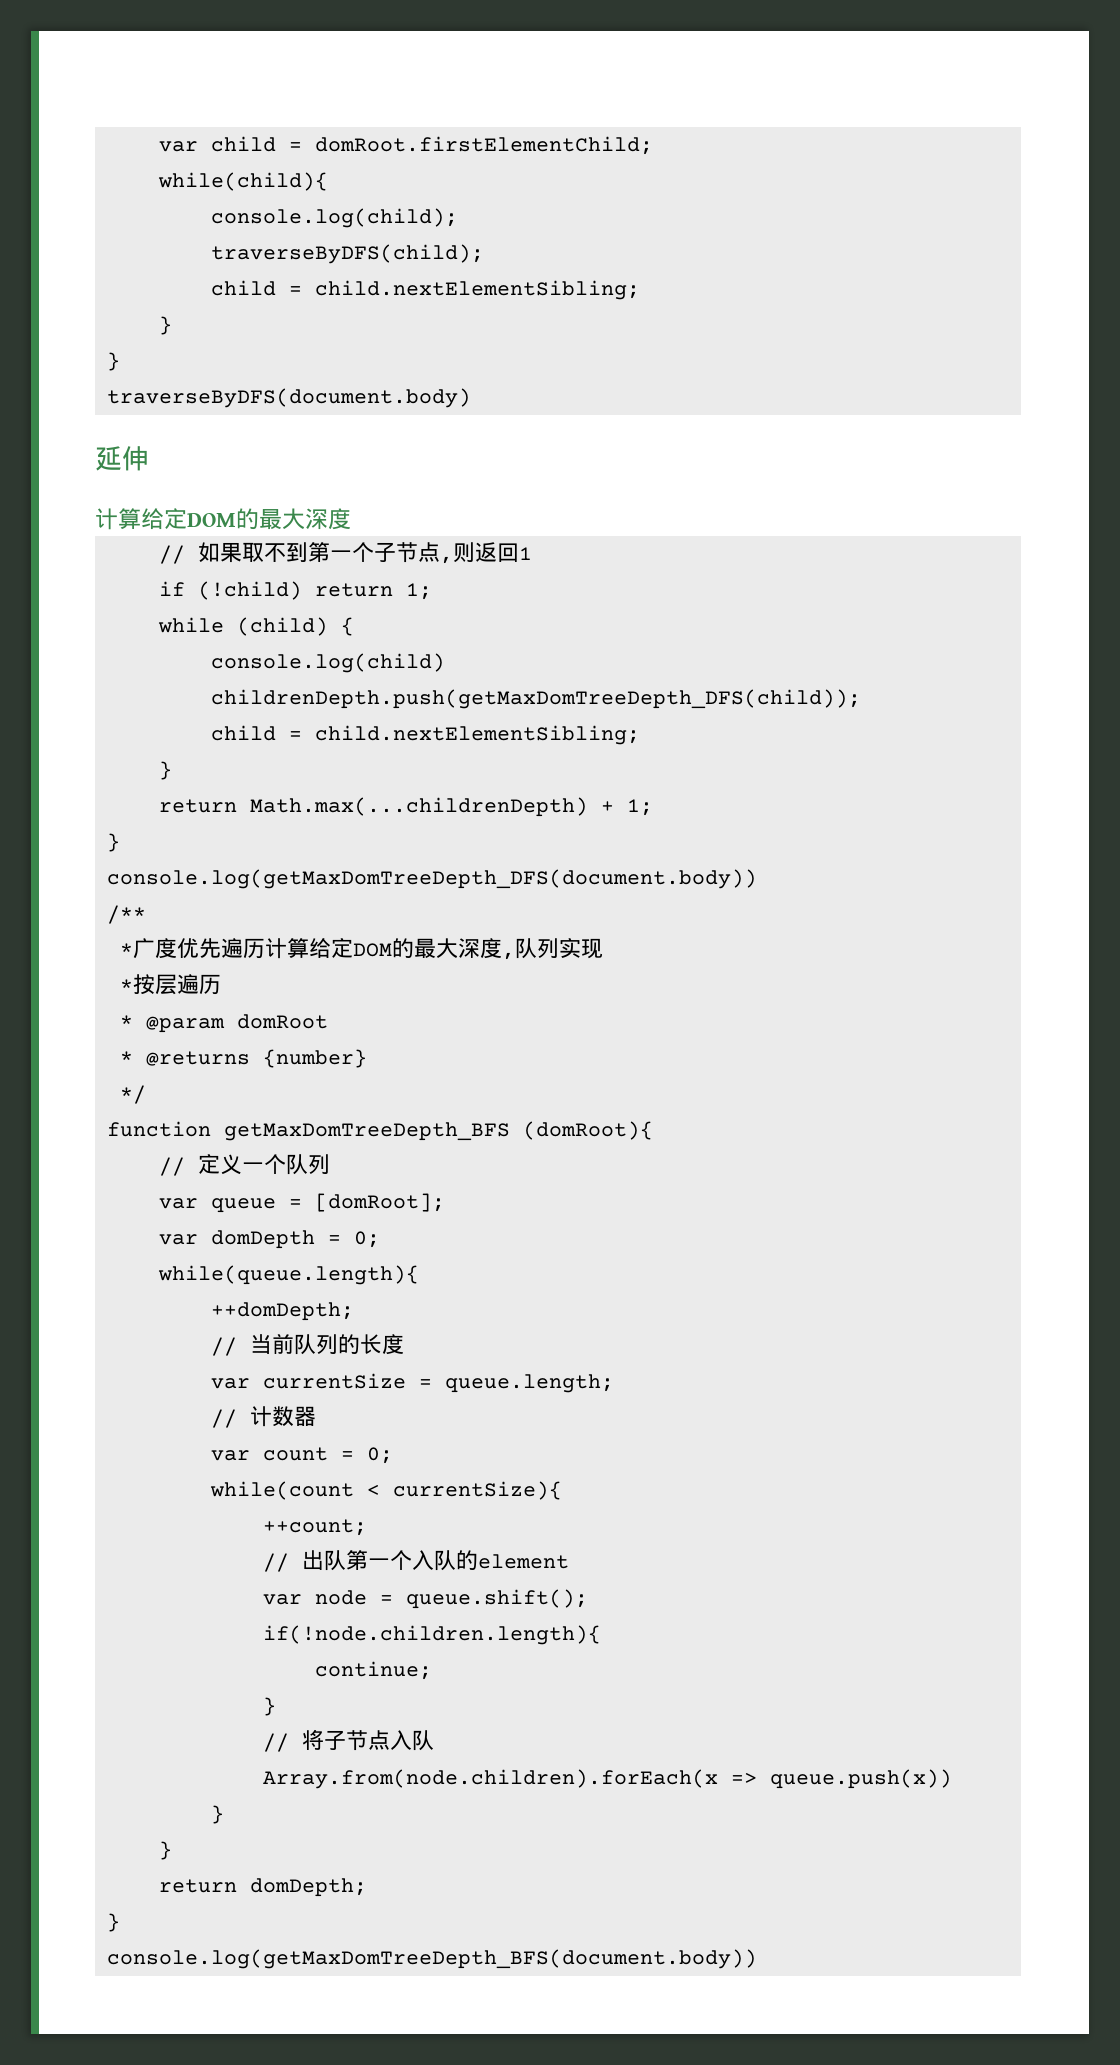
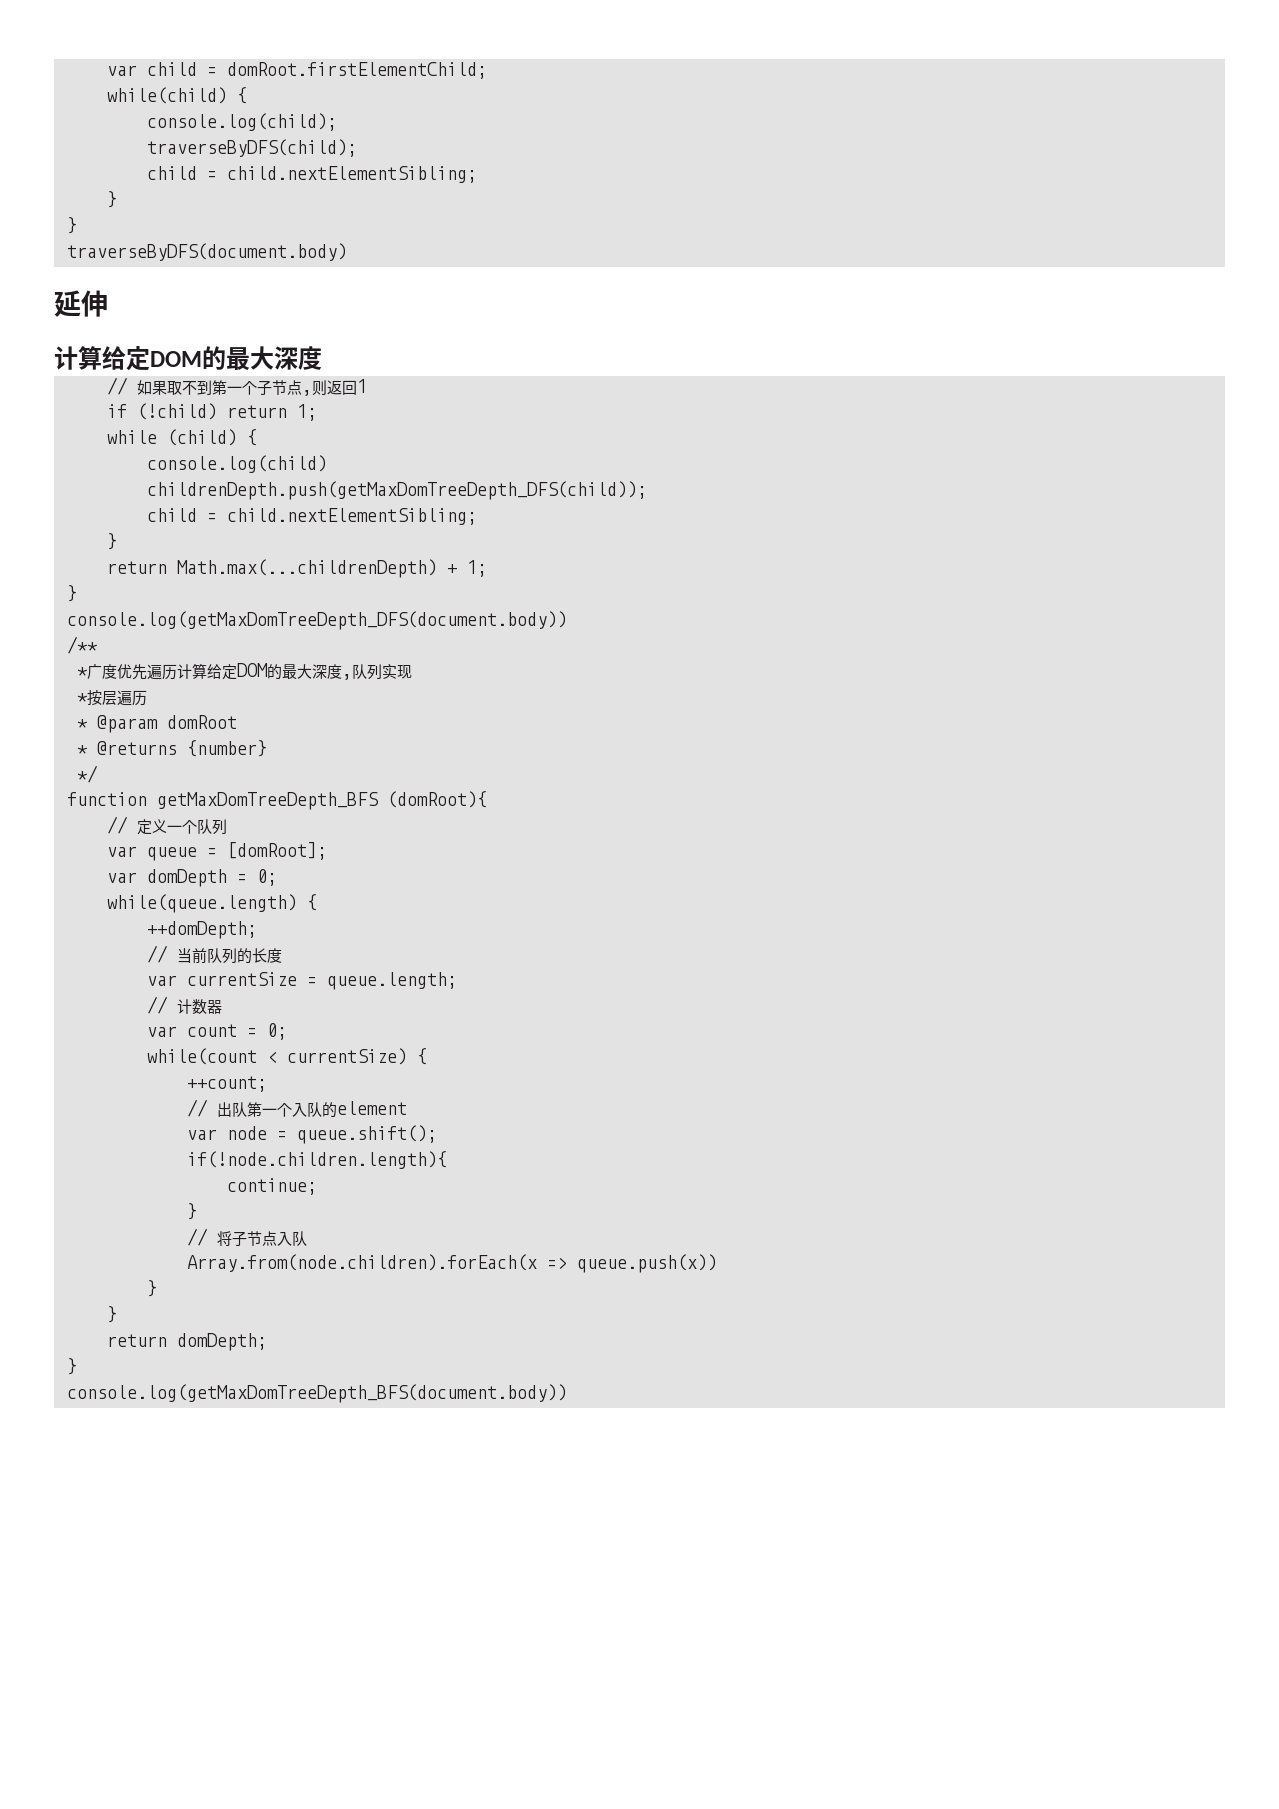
[158,172,328,191] while(child){ -> [106,87,247,104] while(child) {
[158,1265,419,1285] while(queue.length){ -> [106,894,317,913] while(queue.length) {
[393,1481,562,1500] currentSize){ -> [286,1048,427,1065] currentSize) {

